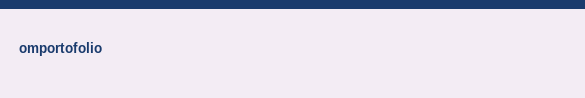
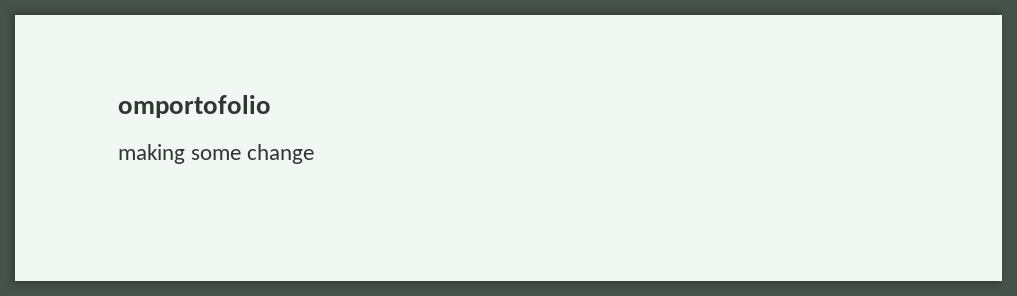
(102, 49) none -> [118,144,315,164] // making some change

